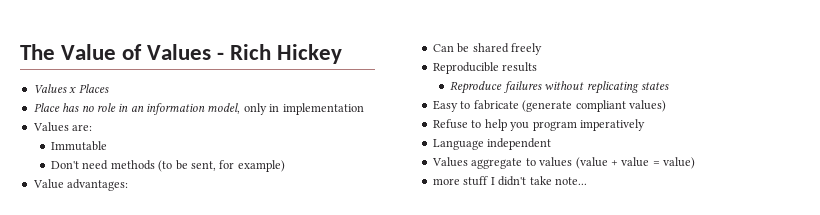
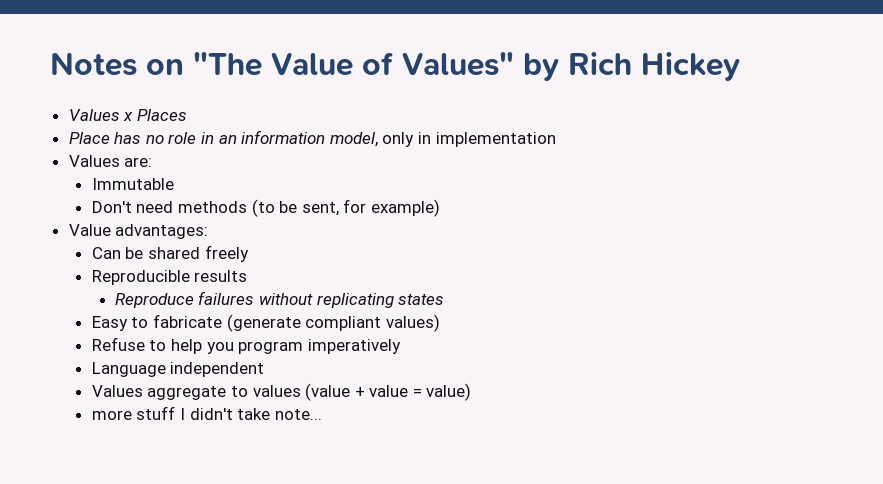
[20,44,225,60] The Value of Values - -> [50,52,559,81] Notes on "The Value of Values" by

